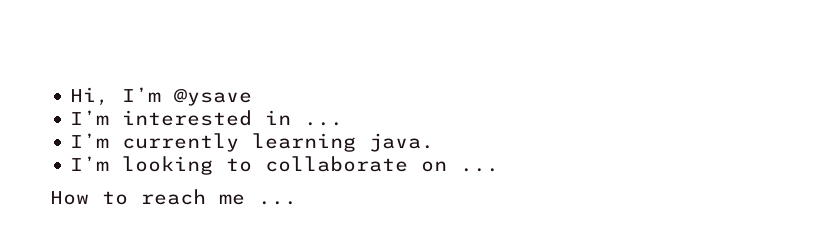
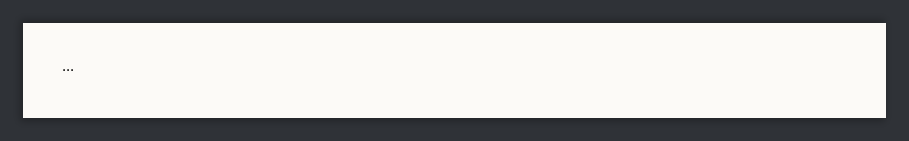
[70,87,253,106] [70,110,344,126] [70,133,435,152] [70,156,500,175] [50,189,245,205] Hi, I’m @ysave // I’m interested in ... // I’m currently learning java. // I’m looking to collaborate on ... // How to reach me -> (62, 70) none

